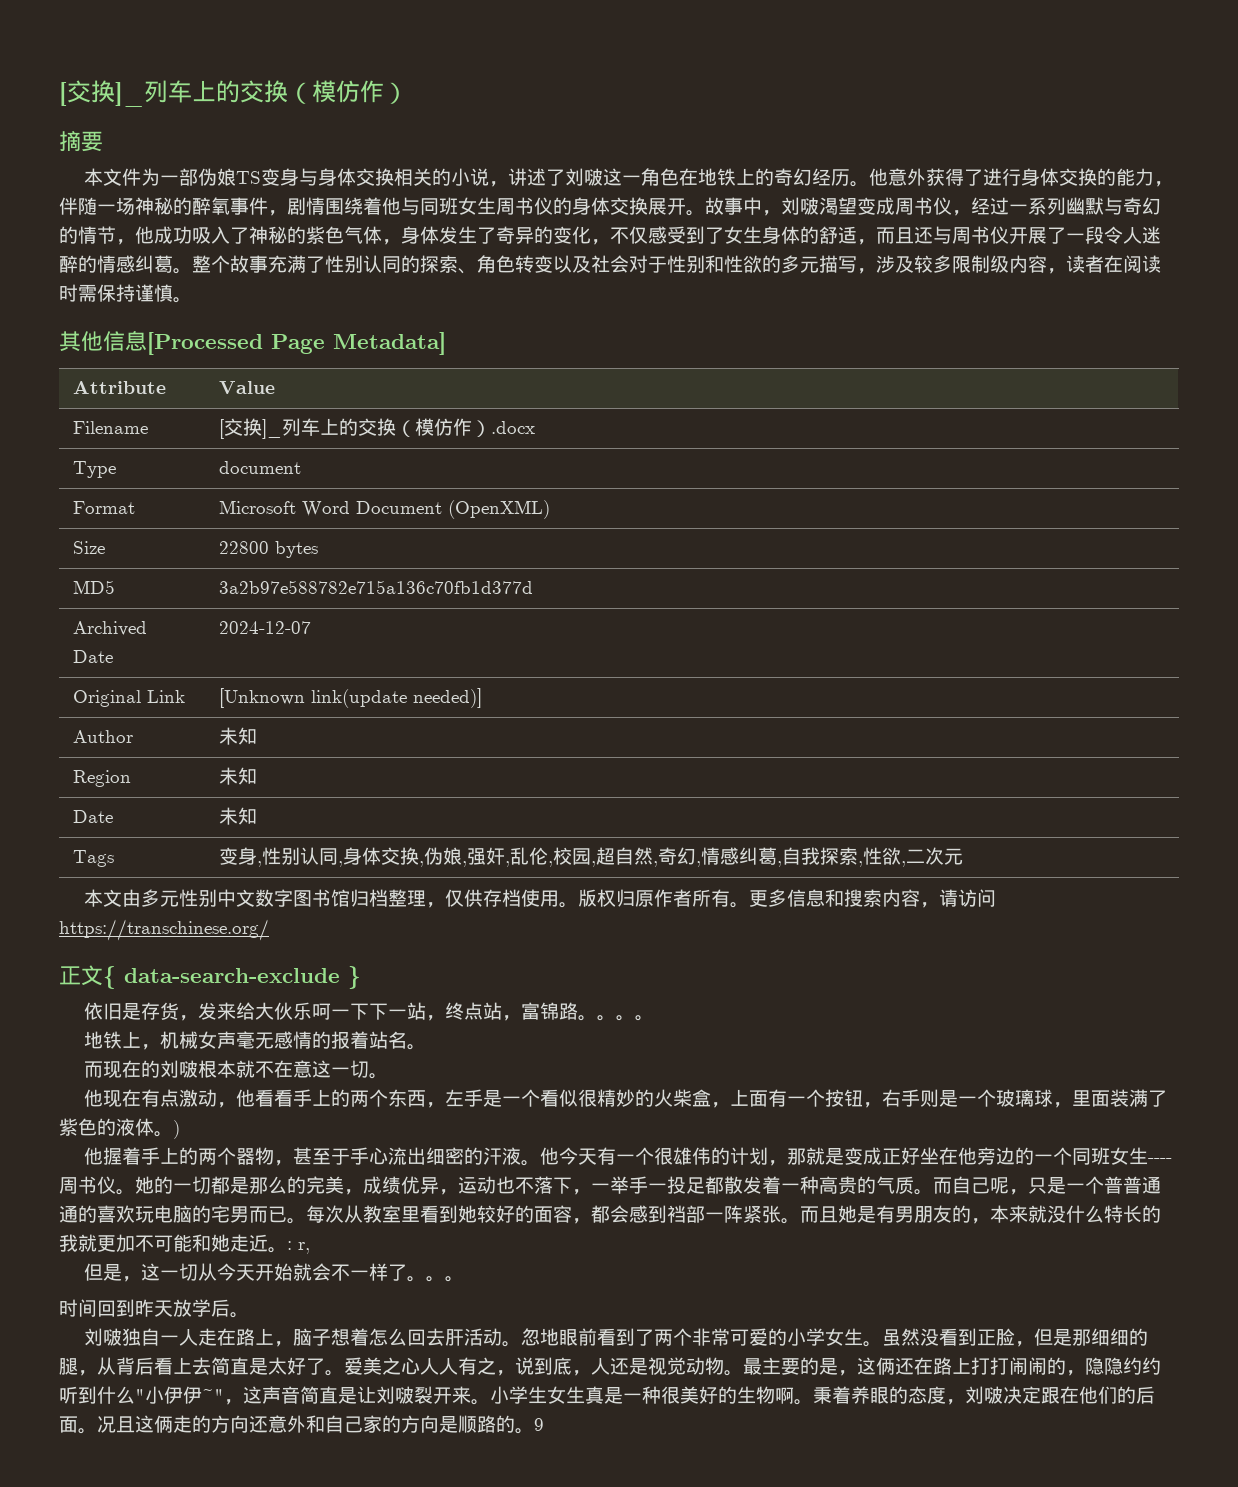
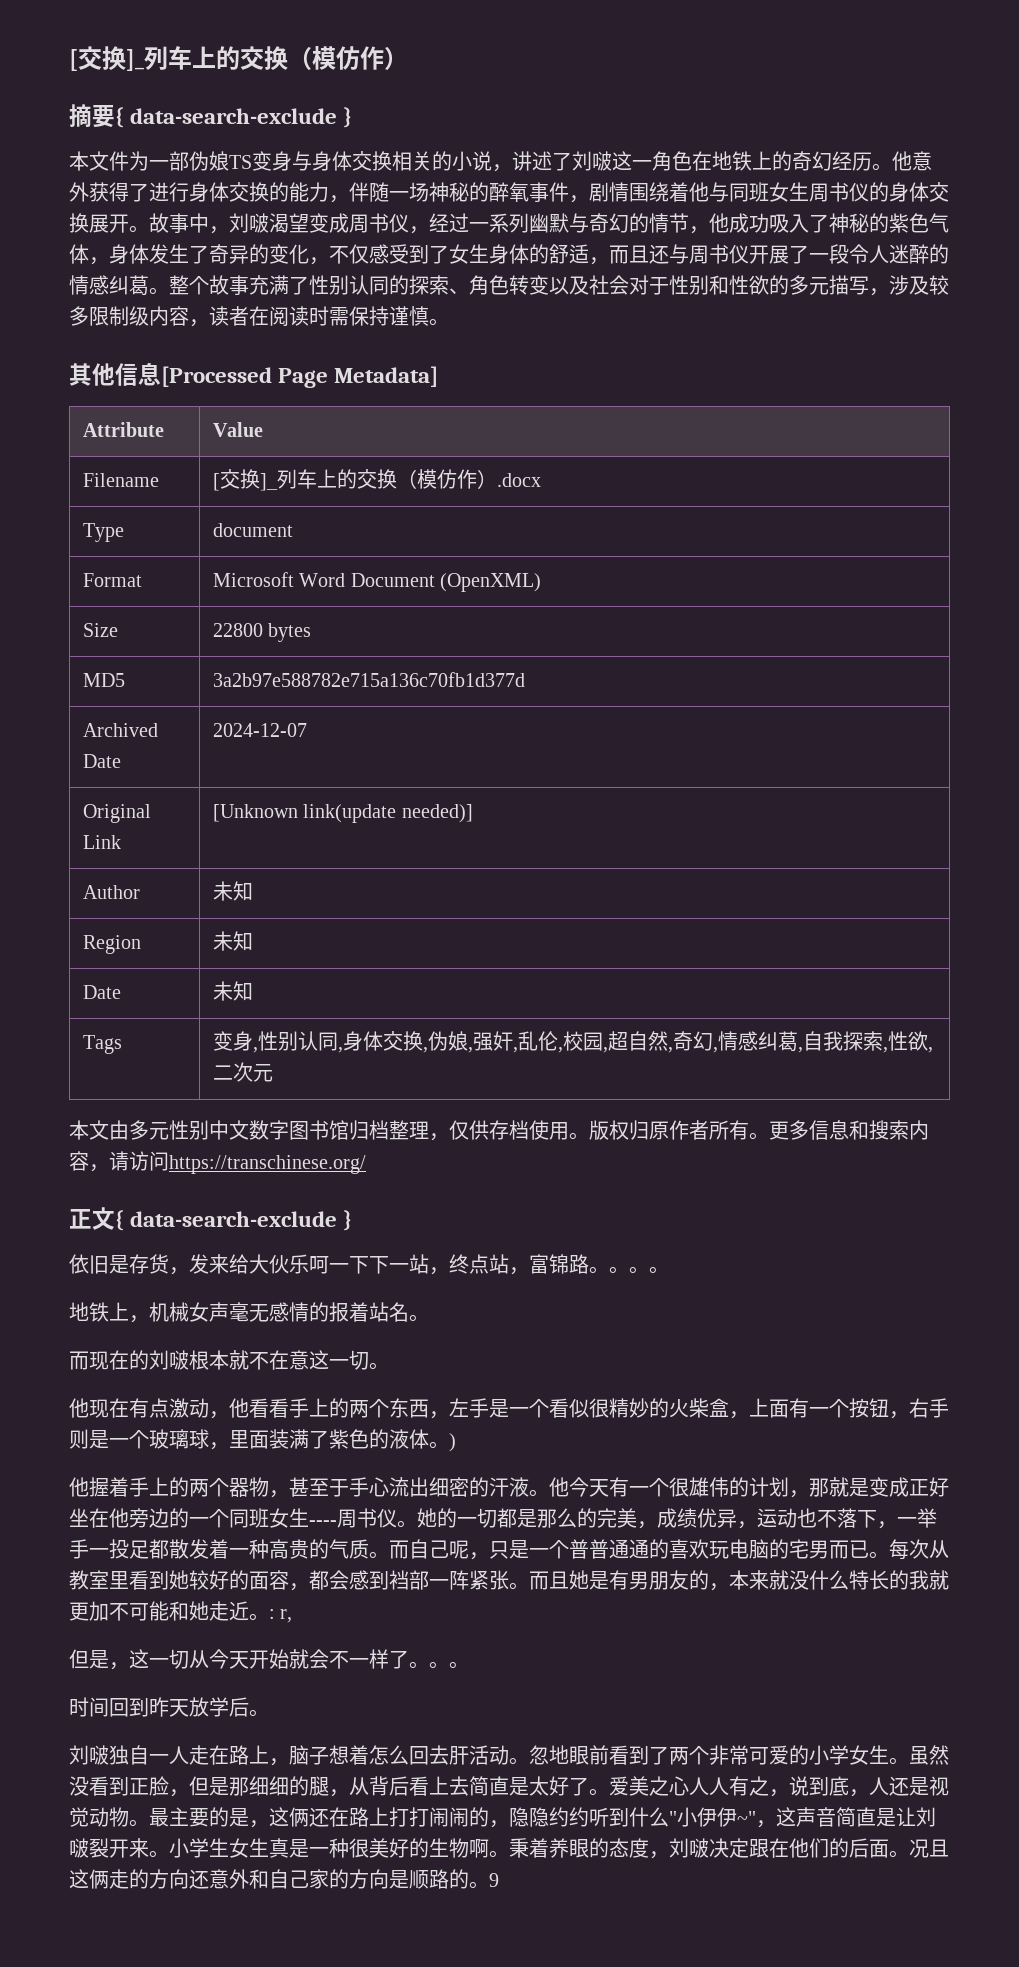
(103, 141) none -> [115,107,353,128] { data-search-exclude }

